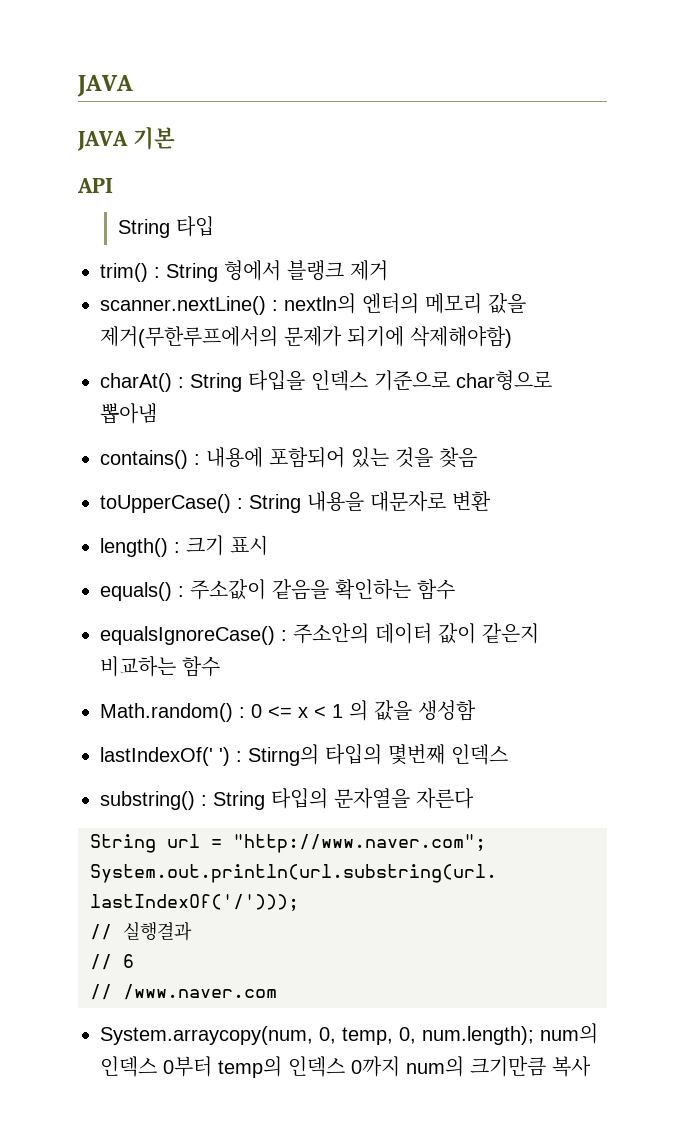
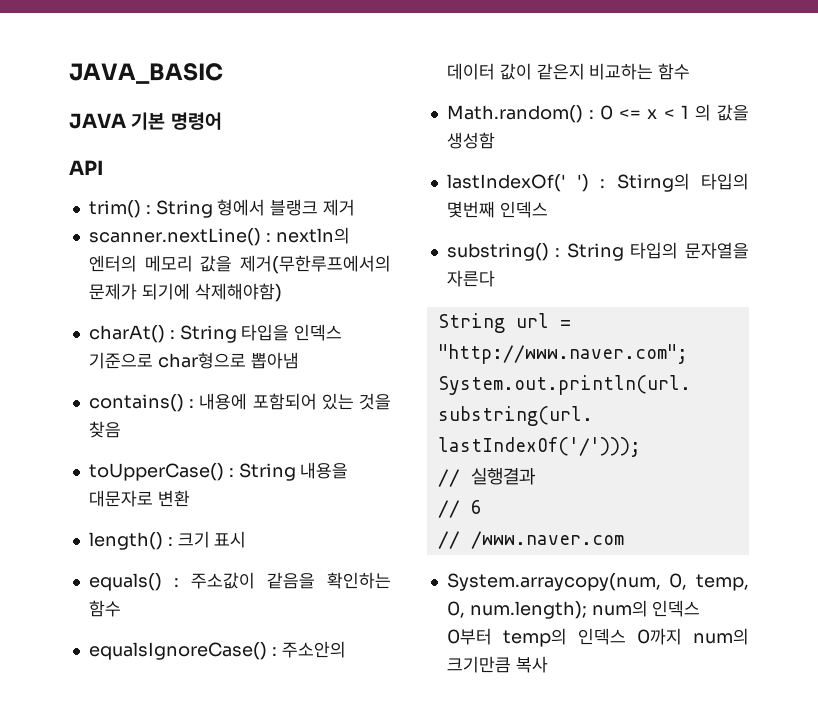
[77,75,133,97] JAVA -> [69,63,223,84] JAVA_BASIC
(175, 138) none -> [170,112,222,130] 명령어
[117,216,214,238] // String 타입 -> (103, 167) none

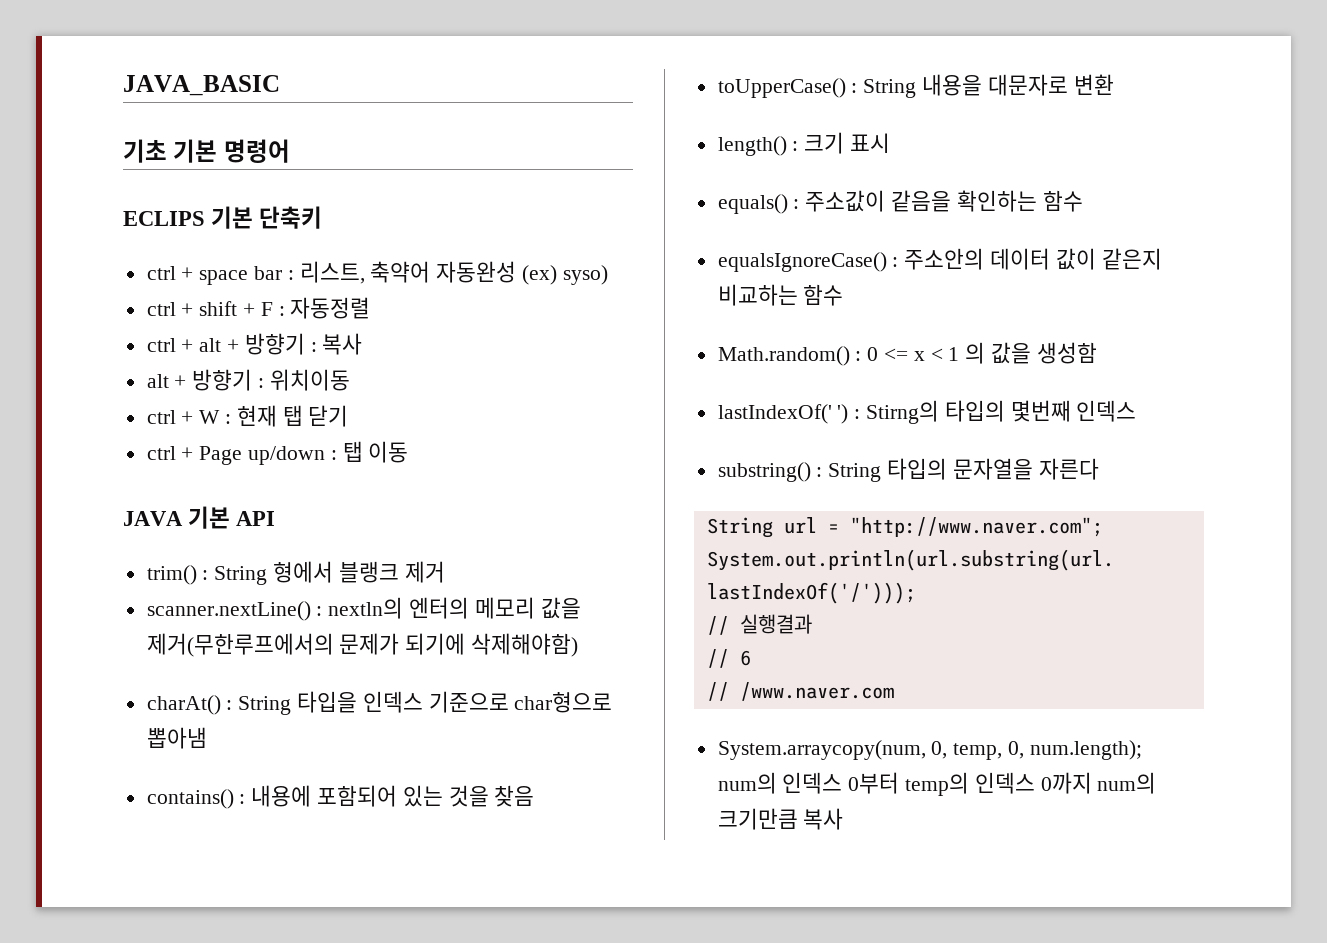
(223, 73) none -> [123,139,290,163] [123,206,323,229] [146,261,608,285] [146,297,371,319] [146,333,363,355] [146,369,350,391] [146,405,349,427] [146,441,409,465] // 기초 기본 명령어 // ECLIPS 기본 단축키 // ctrl + space bar : 리스트, 축약어 자동완성 (ex) syso) // ctrl + shift + F : 자동정렬 // ctrl + alt + 방향기 : 복사 // alt + 방향기 : 위치이동 // ctrl + W : 현재 탭 닫기 // ctrl + Page up/down : 탭 이동
[170,112,222,130] 명령어 // -> (231, 517) none

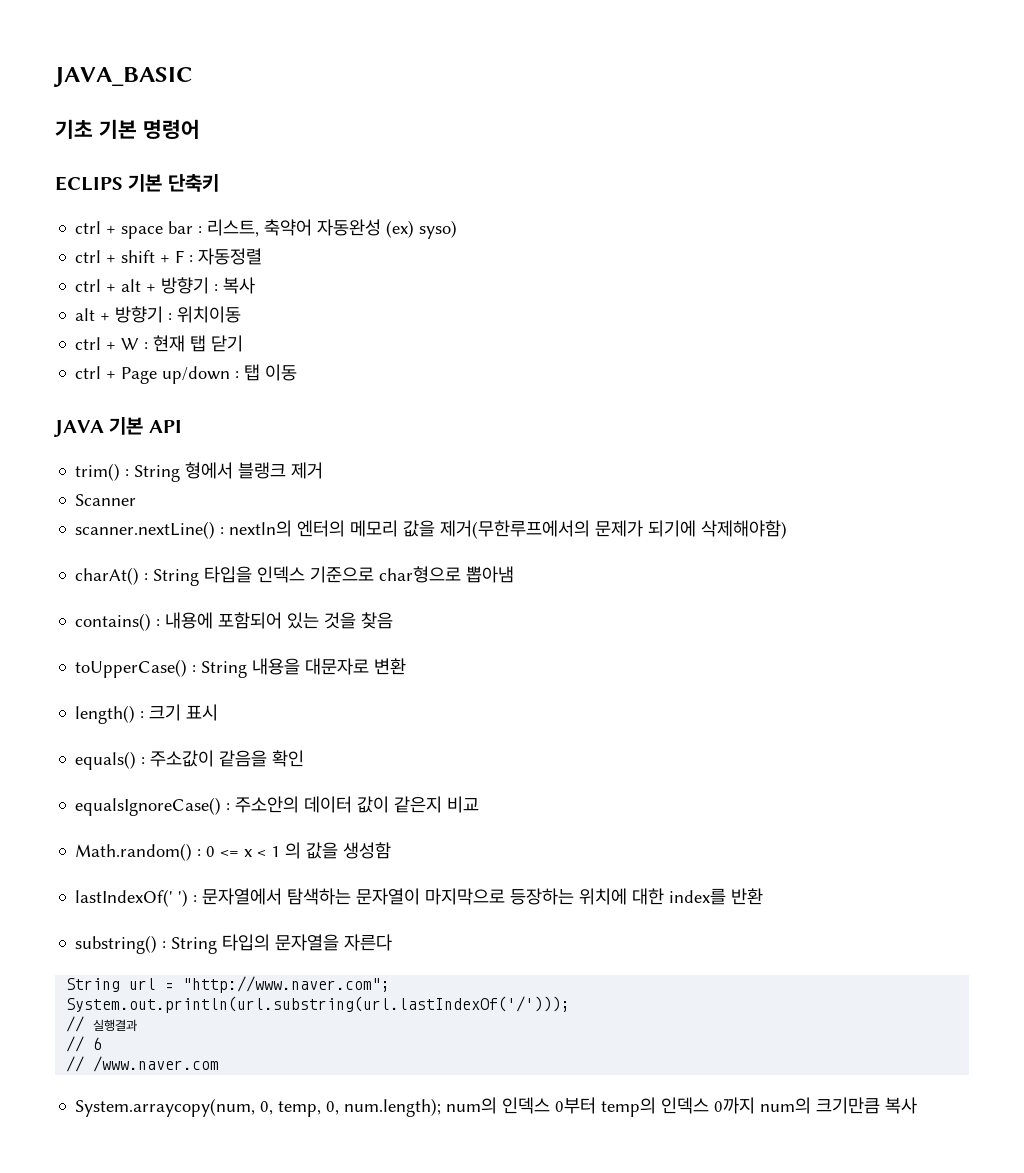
(445, 572) none -> [75,494,137,506] // Scanner
[956,190,1083,212] 확인하는 함수 -> [272,750,305,767] 확인
[717,284,844,306] 비교하는 함수 -> [447,796,480,813] 비교
[866,400,1137,424] Stirng의 타입의 몇번째 인덱스 -> [202,888,764,905] 문자열에서 탐색하는 문자열이 마지막으로 등장하는 위치에 대한 index를 반환

